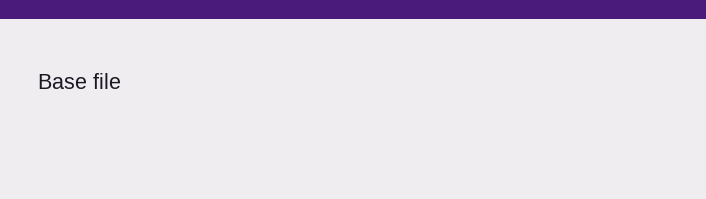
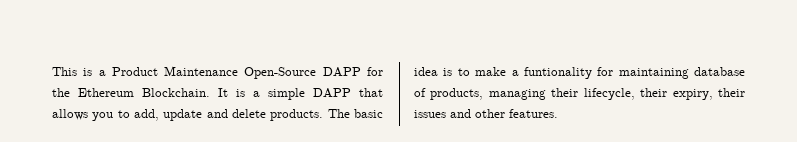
[38,73,121,89] Base file -> [52,66,383,79] [52,88,383,100] [52,109,383,121] [414,67,745,79] [414,88,745,100] [414,109,558,118] This is a Product Maintenance Open-Source DAPP for the Ethereum Blockchain. It is a simple DAPP that allows you to add, update and delete products. The basic idea is to make a funtionality for maintaining database of products, managing their lifecycle, their expiry, their issues and other features.

